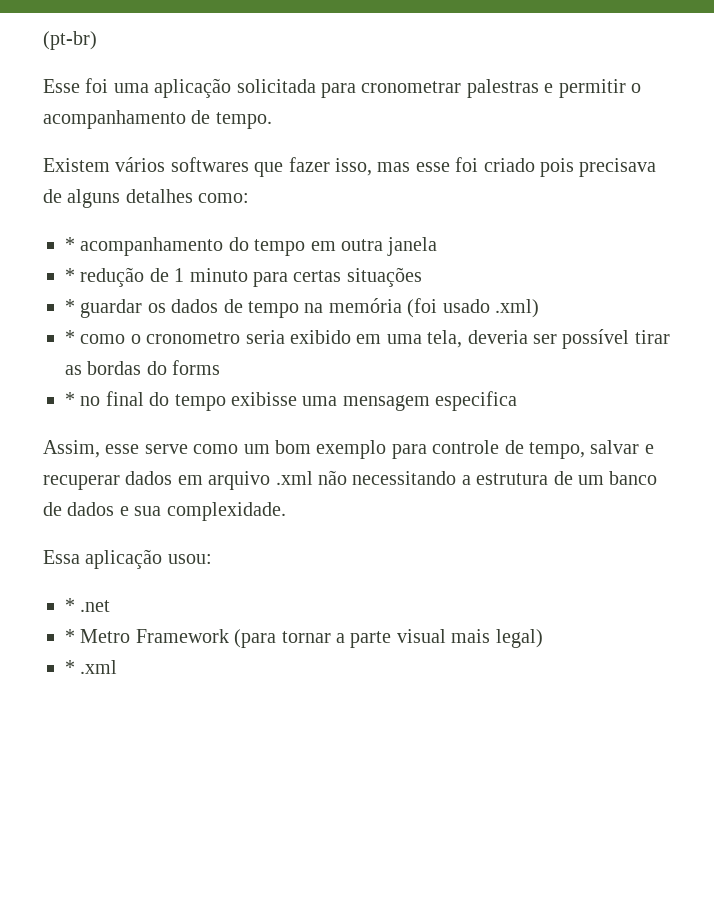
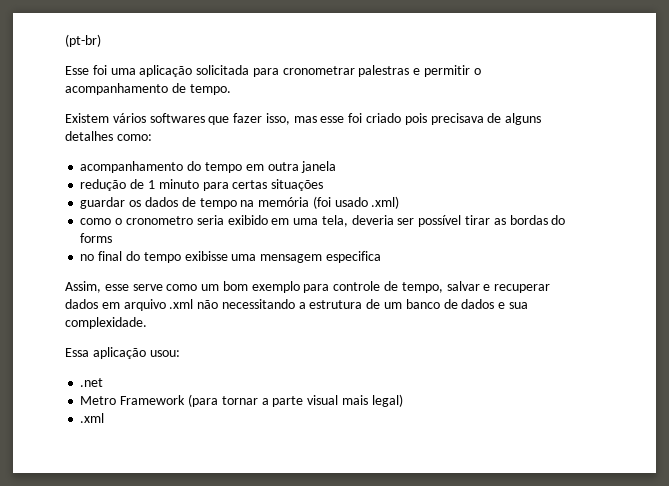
[65,237,75,251] * -> (152, 137) none
[65,268,75,282] * -> (337, 167) none
[65,299,75,313] * -> (324, 185) none
[65,330,75,344] * -> (400, 202) none
[65,392,75,406] * -> (113, 238) none
[65,598,75,612] * -> (180, 353) none
[65,629,75,643] * -> (104, 382) none
[65,660,75,674] * -> (403, 400) none

